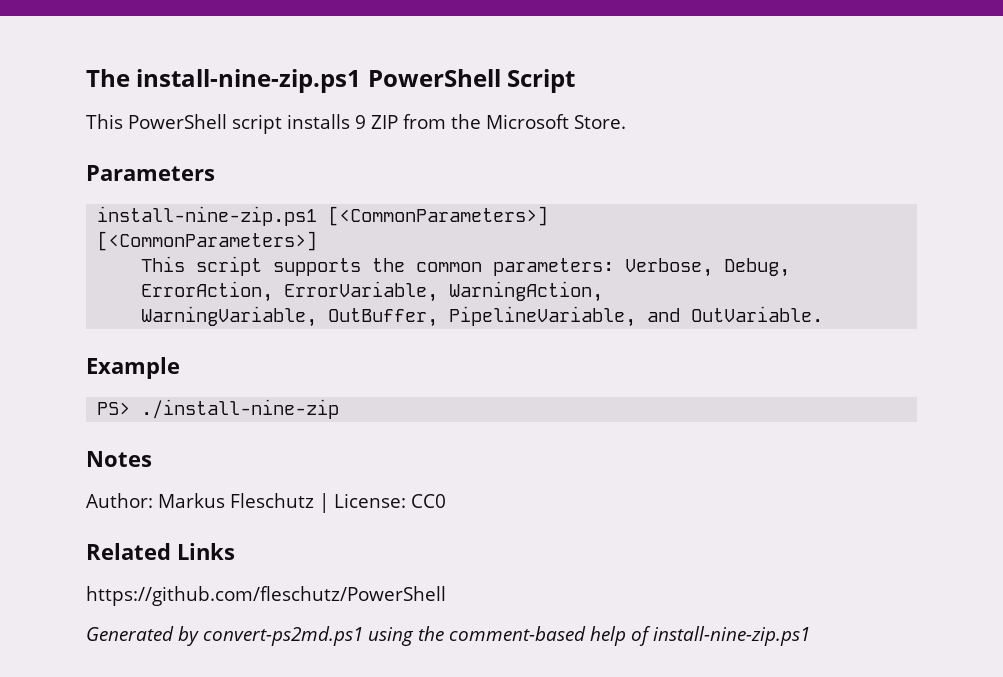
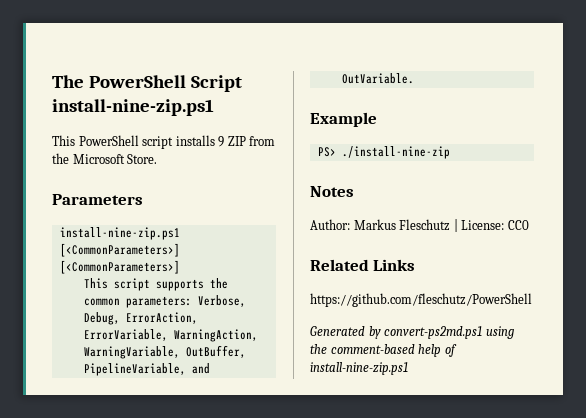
[136,69,362,93] install-nine-zip.ps1 -> (84, 81) none
(576, 81) none -> [52,99,214,116] install-nine-zip.ps1

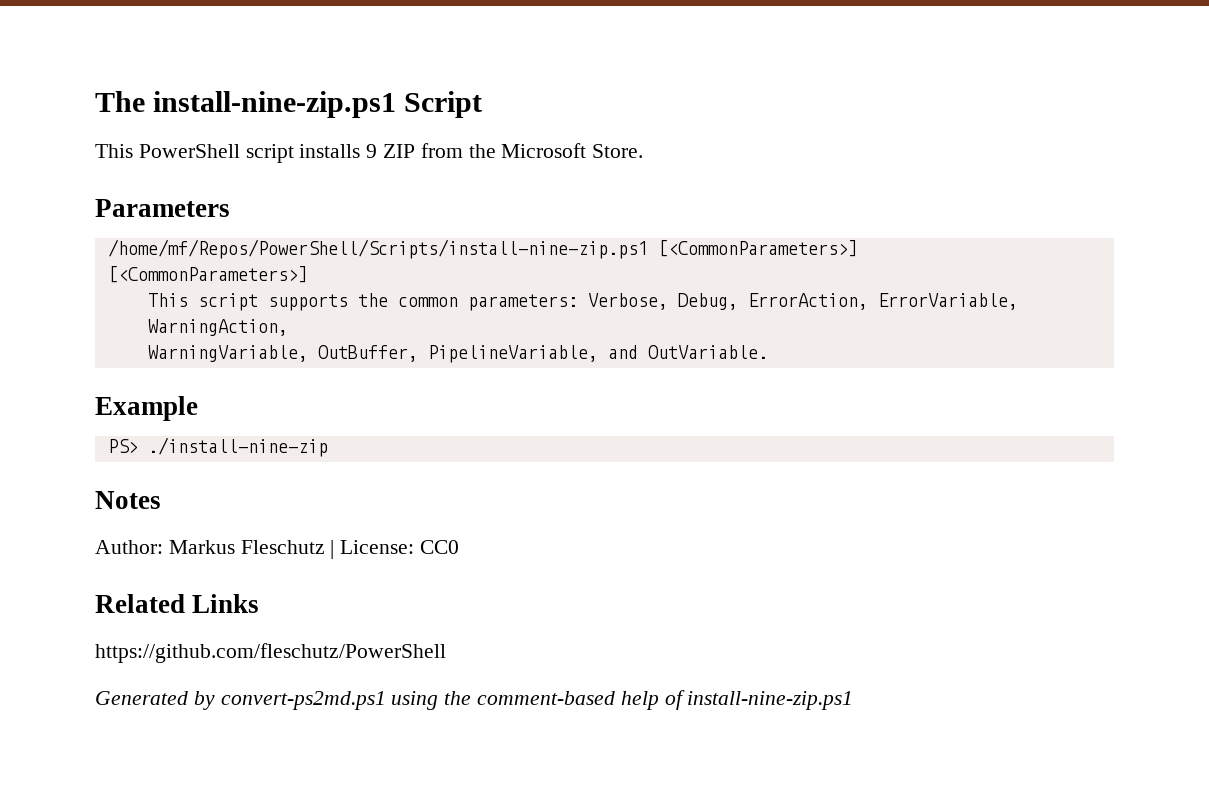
[88,75,186,88] PowerShell -> [153,91,397,118] install-nine-zip.ps1
[52,99,214,116] install-nine-zip.ps1 -> (483, 104) none
[59,227,180,240] install-nine-zip.ps1 -> [107,239,648,259] /home/mf/Repos/PowerShell/Scripts/install-nine-zip.ps1

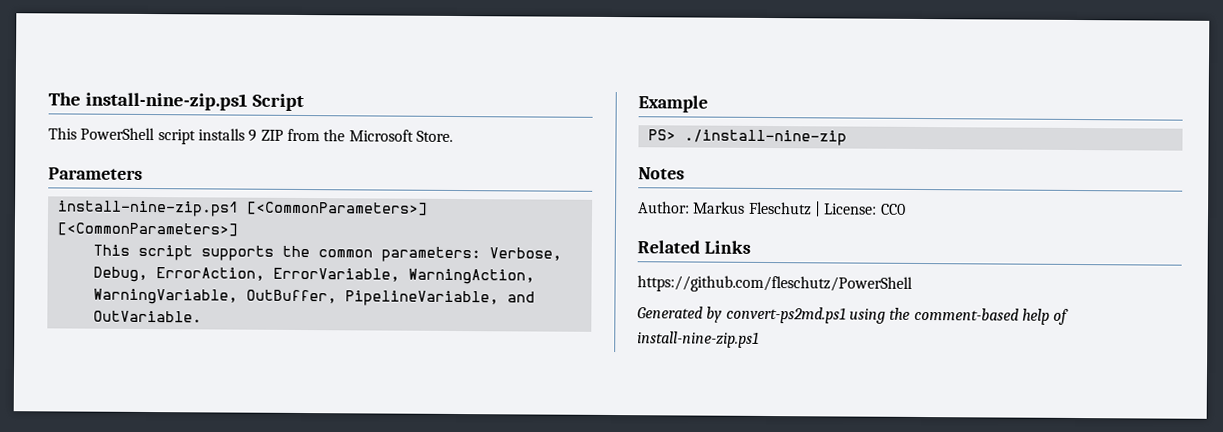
[107,239,648,259] /home/mf/Repos/PowerShell/Scripts/install-nine-zip.ps1 -> [56,200,239,217] install-nine-zip.ps1

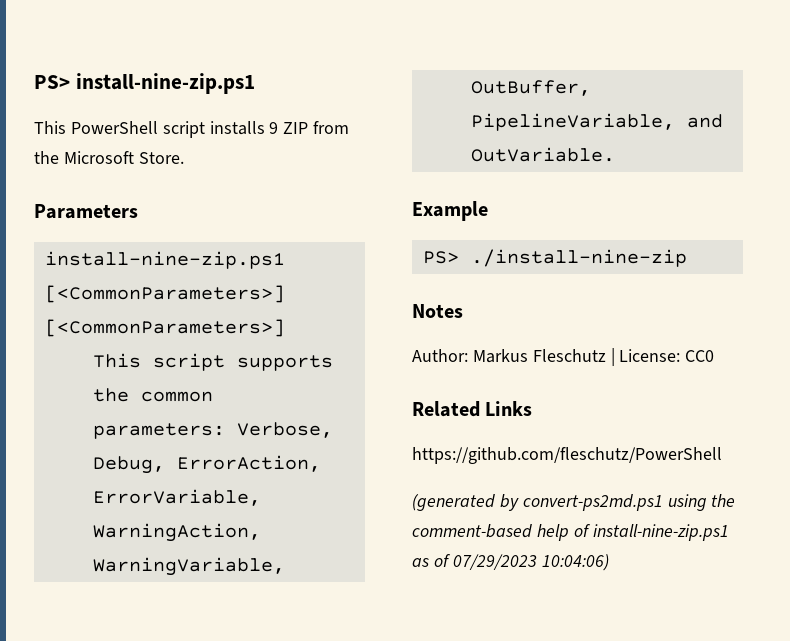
[48,92,304,112] The install-nine-zip.ps1 Script -> [34,73,255,94] PS> install-nine-zip.ps1
[637,306,703,319] Generated -> [412,494,495,511] (generated
(759, 339) none -> [412,554,609,571] as of 07/29/2023 10:04:06)

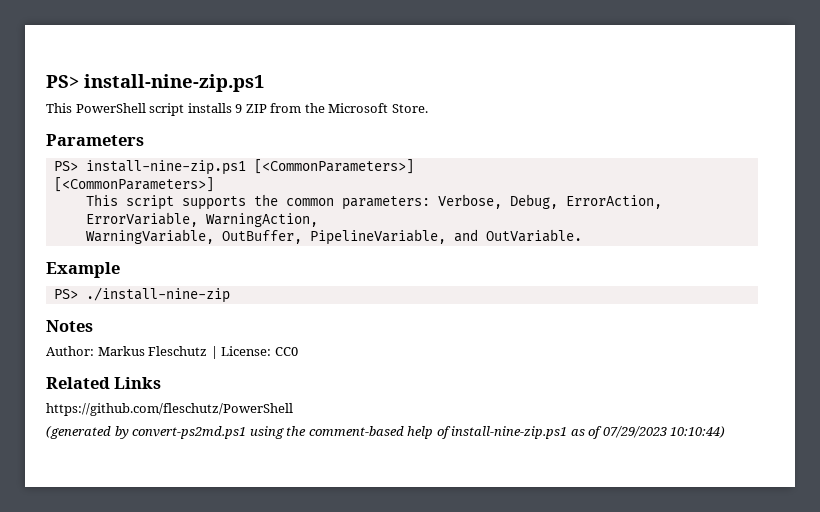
(138, 211) none -> [53,161,78,171] PS>
[541,554,609,571] 10:04:06) -> [670,426,726,438] 10:10:44)

